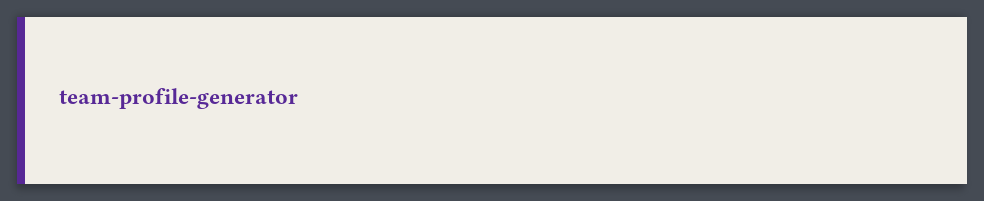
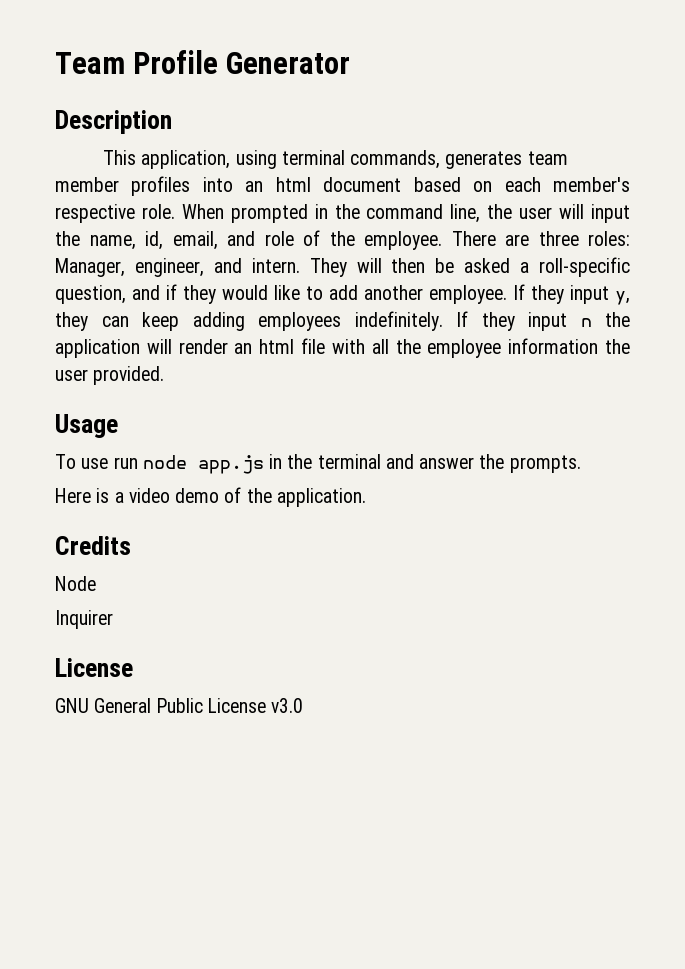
[59,88,298,109] team-profile-generator -> [55,50,351,74] [55,110,172,134] [103,150,568,169] [55,176,631,196] [55,204,631,223] [55,230,630,250] [55,257,630,277] [55,284,630,305] [55,311,630,331] [55,338,631,358] [55,366,165,385] [55,414,118,438] [55,454,581,474] [55,487,366,507] [55,536,131,555] [55,576,96,591] [55,610,113,629] [55,658,133,677] [55,698,304,713] Team Profile Generator // Description // This application, using terminal commands, generates team member profiles into an html document based on each member's respective role. When prompted in the command line, the user will input the name, id, email, and role of the employee. There are three roles: Manager, engineer, and intern. They will then be asked a roll-specific question, and if they would like to add another employee. If they input y, they can keep adding employees indefinitely. If they input n the application will render an html file with all the employee information the user provided. // Usage // To use run node app.js in the terminal and answer the prompts. // Here is a video demo of the application. // Credits // Node // Inquirer // License // GNU General Public License v3.0

